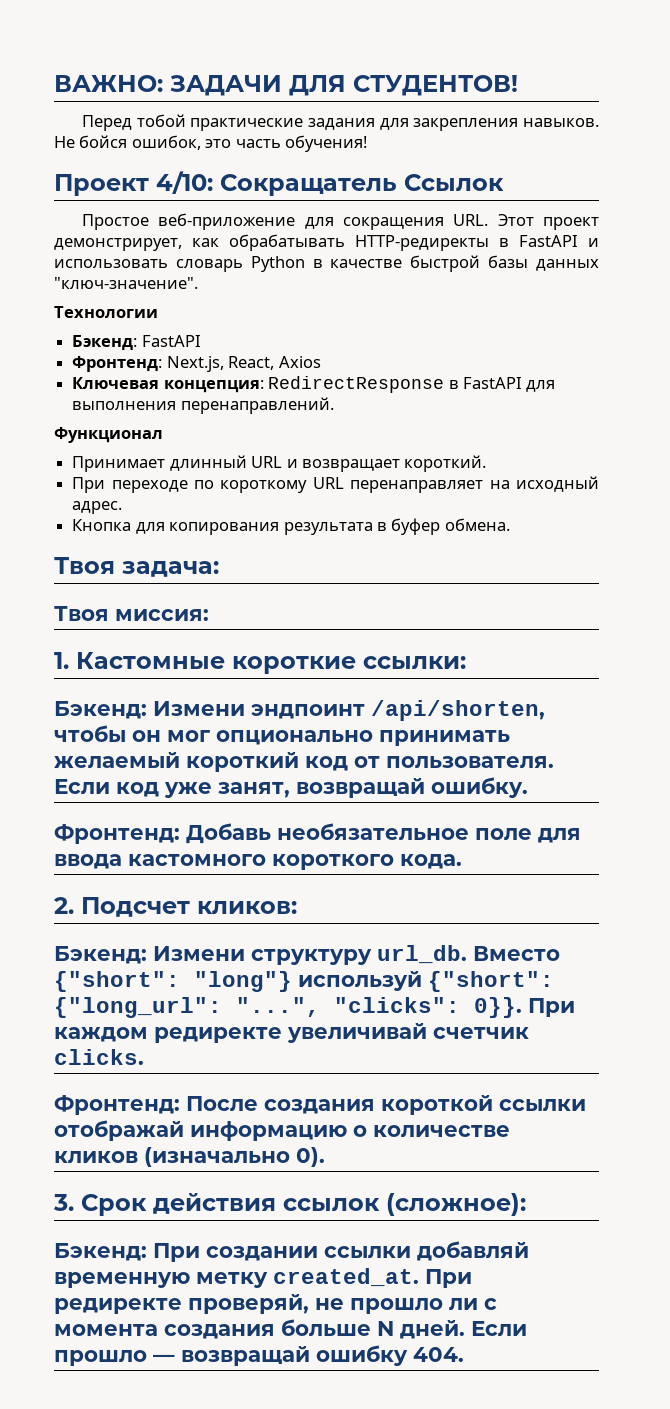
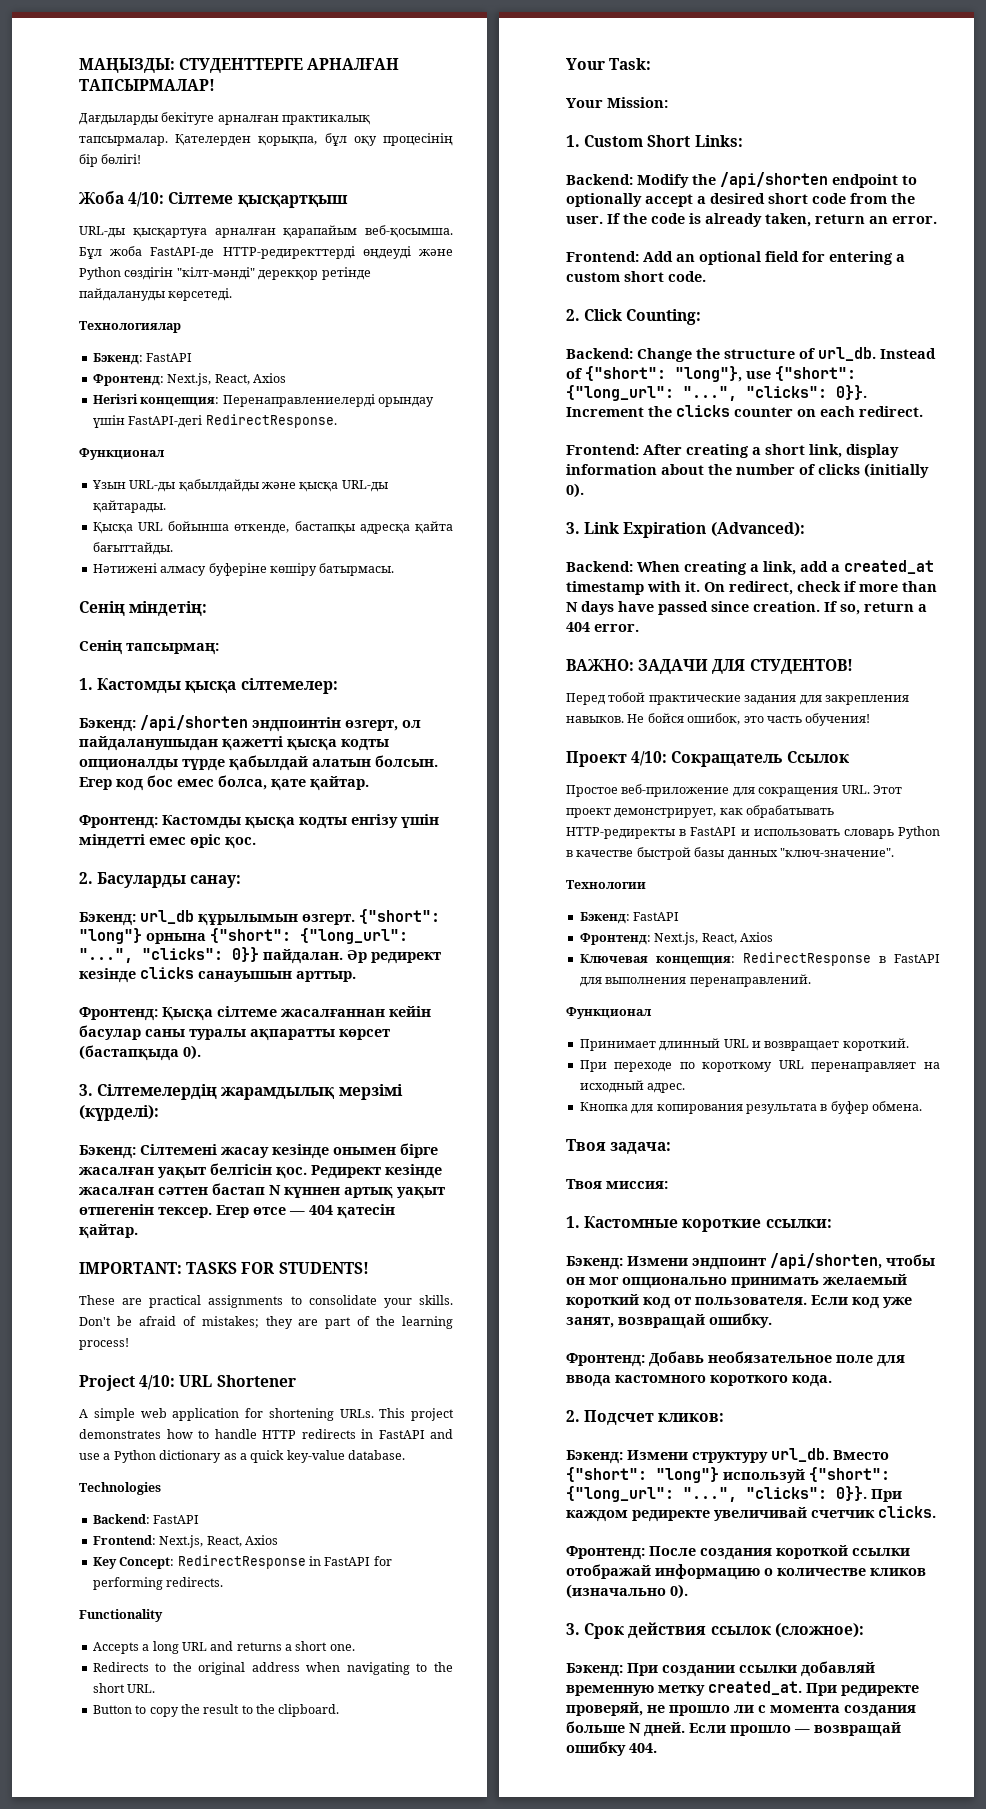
(54, 83) none -> [79,58,400,73] [79,79,215,91] [79,112,371,125] [79,133,453,146] [79,154,142,167] [79,191,348,208] [79,225,453,238] [79,246,453,259] [79,267,371,280] [79,288,233,301] [79,321,181,333] [92,353,193,365] [92,373,286,386] [92,394,434,407] [92,414,337,428] [79,448,165,460] [91,479,388,492] [92,500,166,513] [92,521,453,534] [92,542,173,555] [92,563,395,576] [79,601,208,616] [79,640,219,655] [79,678,338,694] [79,715,421,732] [79,736,389,751] [79,755,438,771] [79,775,369,791] [79,814,439,829] [79,834,256,849] [79,872,242,888] [79,909,440,926] [79,928,408,944] [79,947,441,964] [79,967,356,983] [79,1006,431,1021] [79,1025,390,1041] [79,1045,201,1061] [79,1084,403,1100] [79,1105,159,1121] [79,1143,438,1159] [79,1163,442,1179] [79,1183,445,1199] [79,1204,395,1219] [79,1224,138,1239] [79,1262,369,1274] [79,1295,453,1308] [79,1316,453,1329] [79,1338,129,1350] [79,1375,296,1391] [79,1408,454,1421] [79,1429,453,1439] [79,1450,405,1463] [79,1482,161,1495] [92,1514,200,1524] [92,1535,278,1548] [92,1555,392,1569] [92,1577,224,1590] [79,1609,163,1622] [92,1641,355,1654] [92,1662,453,1675] [92,1683,156,1693] [92,1704,340,1717] [566,58,652,70] [566,97,668,108] [566,135,743,147] [566,172,917,188] [566,193,915,207] [566,213,937,227] [566,251,905,265] [566,271,706,282] [566,309,702,325] [566,347,936,362] [566,366,856,382] [566,385,867,401] [566,405,923,417] [566,444,899,458] [566,463,929,478] [566,483,584,498] [566,522,805,538] [566,560,934,575] [566,581,937,595] [566,601,927,615] [566,622,639,632] МАҢЫЗДЫ: СТУДЕНТТЕРГЕ АРНАЛҒАН ТАПСЫРМАЛАР! // Дағдыларды бекітуге арналған практикалық тапсырмалар. Қателерден қорықпа, бұл оқу процесінің бір бөлігі! // Жоба 4/10: Сілтеме қысқартқыш // URL-ды қысқартуға арналған қарапайым веб-қосымша. Бұл жоба FastAPI-де HTTP-редиректтерді өңдеуді және Python сөздігін "кілт-мәнді" дерекқор ретінде пайдалануды көрсетеді. // Технологиялар // Бэкенд: FastAPI // Фронтенд: Next.js, React, Axios // Негізгі концепция: Перенаправлениелерді орындау үшін FastAPI-дегі RedirectResponse. // Функционал // Ұзын URL-ды қабылдайды және қысқа URL-ды қайтарады. // Қысқа URL бойынша өткенде, бастапқы адресқа қайта бағыттайды. // Нәтижені алмасу буферіне көшіру батырмасы. // Сенің міндетің: // Сенің тапсырмаң: // 1. Кастомды қысқа сілтемелер: // Бэкенд: /api/shorten эндпоинтін өзгерт, ол пайдаланушыдан қажетті қысқа кодты опционалды түрде қабылдай алатын болсын. Егер код бос емес болса, қате қайтар. // Фронтенд: Кастомды қысқа кодты енгізу үшін міндетті емес өріс қос. // 2. Басуларды санау: // Бэкенд: url_db құрылымын өзгерт. {"short": "long"} орнына {"short": {"long_url": "...", "clicks": 0}} пайдалан. Әр редирект кезінде clicks санауышын арттыр. // Фронтенд: Қысқа сілтеме жасалғаннан кейін басулар саны туралы ақпаратты көрсет (бастапқыда 0). // 3. Сілтемелердің жарамдылық мерзімі (күрделі): // Бэкенд: Сілтемені жасау кезінде онымен бірге жасалған уақыт белгісін қос. Редирект кезінде жасалған сәттен бастап N күннен артық уақыт өтпегенін тексер. Егер өтсе — 404 қатесін қайтар. // IMPORTANT: TASKS FOR STUDENTS! // These are practical assignments to consolidate your skills. Don't be afraid of mistakes; they are part of the learning process! // Project 4/10: URL Shortener // A simple web application for shortening URLs. This project demonstrates how to handle HTTP redirects in FastAPI and use a Python dictionary as a quick key-value database. // Technologies // Backend: FastAPI // Frontend: Next.js, React, Axios // Key Concept: RedirectResponse in FastAPI for performing redirects. // Functionality // Accepts a long URL and returns a short one. // Redirects to the original address when navigating to the short URL. // Button to copy the result to the clipboard. // Your Task: // Your Mission: // 1. Custom Short Links: // Backend: Modify the /api/shorten endpoint to optionally accept a desired short code from the user. If the code is already taken, return an error. // Frontend: Add an optional field for entering a custom short code. // 2. Click Counting: // Backend: Change the structure of url_db. Instead of {"short": "long"}, use {"short": {"long_url": "...", "clicks": 0}}. Increment the clicks counter on each redirect. // Frontend: After creating a short link, display information about the number of clicks (initially 0). // 3. Link Expiration (Advanced): // Backend: When creating a link, add a created_at timestamp with it. On redirect, check if more than N days have passed since creation. If so, return a 404 error. //

